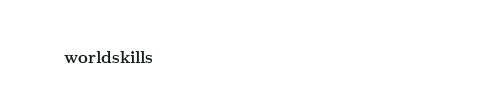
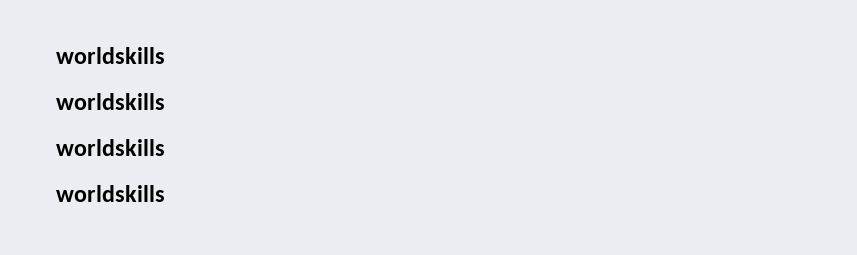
[64,51,153,64] worldskills -> [56,47,165,64] [56,93,165,110] [56,139,165,156] [56,185,165,202] worldskills // worldskills // worldskills // worldskills

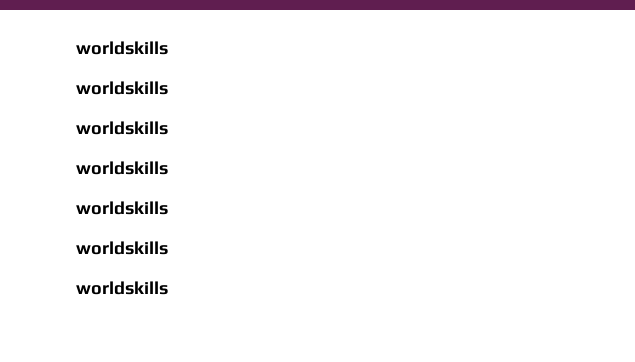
[56,47,165,64] [56,93,165,110] [56,139,165,156] [56,185,165,202] worldskills // worldskills // worldskills // worldskills -> [76,41,168,55] [76,81,168,95] [76,121,168,135] [76,161,168,175] [76,201,168,215] [76,241,168,255] [76,281,168,295] worldskills // worldskills // worldskills // worldskills // worldskills // worldskills // worldskills

